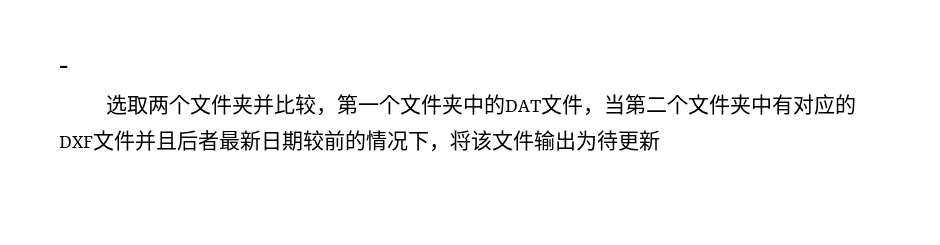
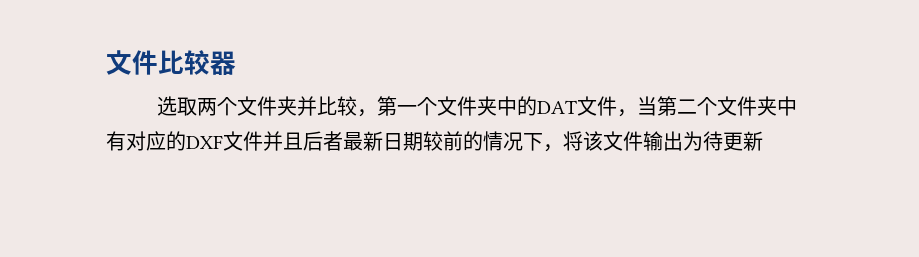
[59,65,68,72] - -> [106,50,236,75] 文件比较器

